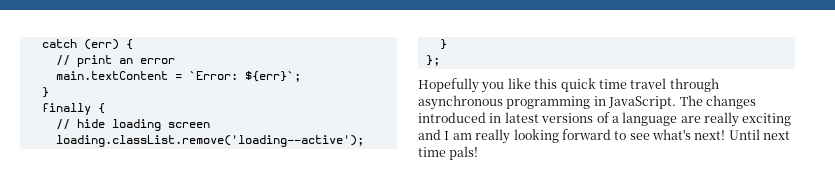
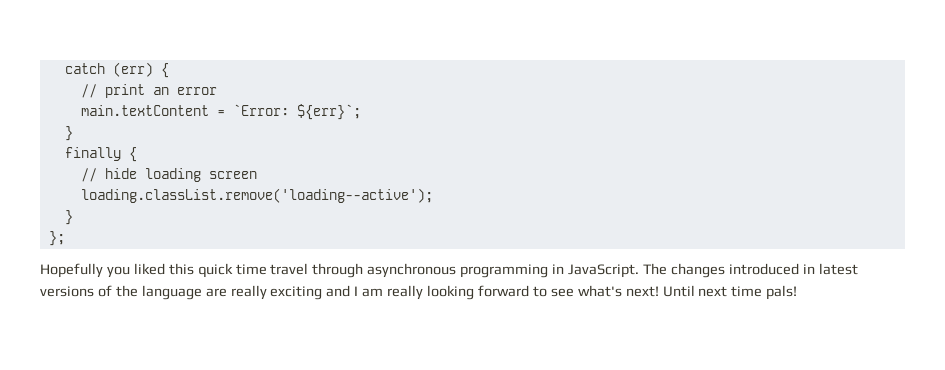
[507,78,531,89] like -> [133,263,165,275] liked
[611,116,619,123] a -> [115,285,138,297] the

